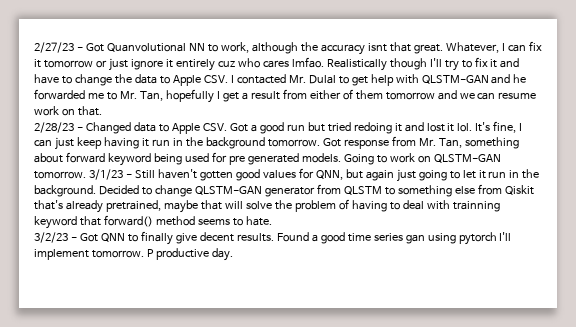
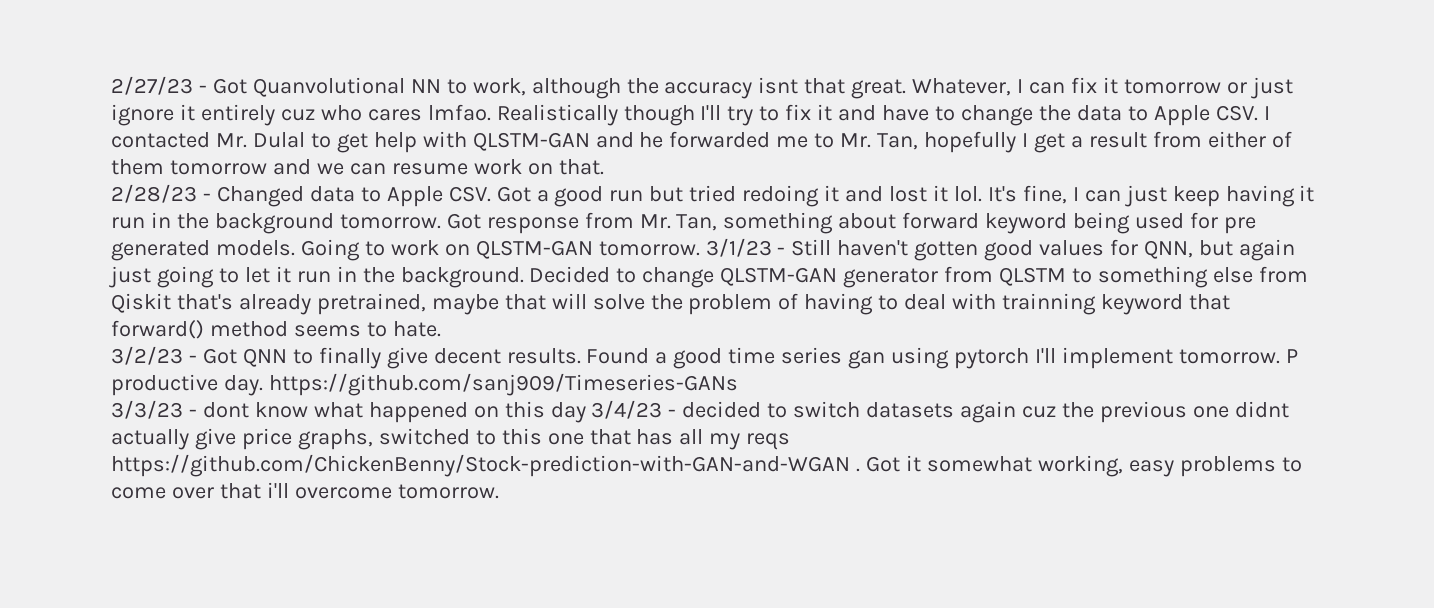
(233, 254) none -> [268,373,738,396] [111,400,1289,423] [111,428,791,450] [111,454,1302,477] [111,482,499,499] https://github.com/sanj909/Timeseries-GANs // 3/3/23 - dont know what happened on this day 3/4/23 - decided to switch datasets again cuz the previous one didnt actually give price graphs, switched to this one that has all my reqs https://github.com/ChickenBenny/Stock-prediction-with-GAN-and-WGAN . Got it somewhat working, easy problems to come over that i'll overcome tomorrow.

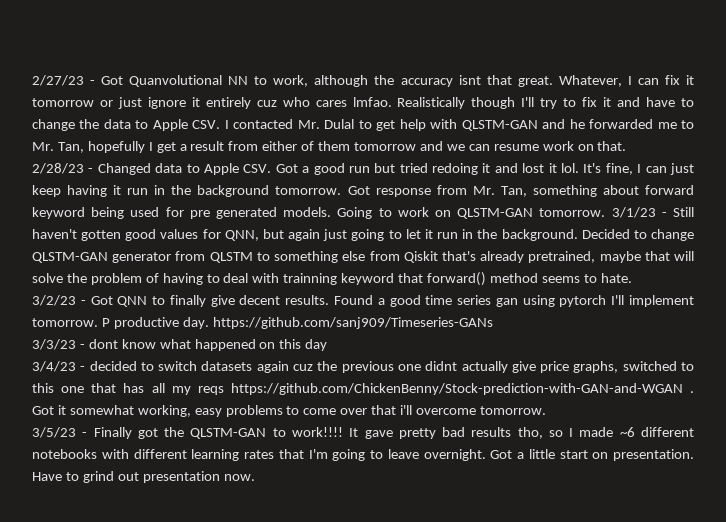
(586, 412) none -> (328, 345) //
(499, 491) none -> [32,427,695,439] [32,449,694,461] [32,471,255,483] // 3/5/23 - Finally got the QLSTM-GAN to work!!!! It gave pretty bad results tho, so I made ~6 different notebooks with different learning rates that I'm going to leave overnight. Got a little start on presentation. Have to grind out presentation now.

